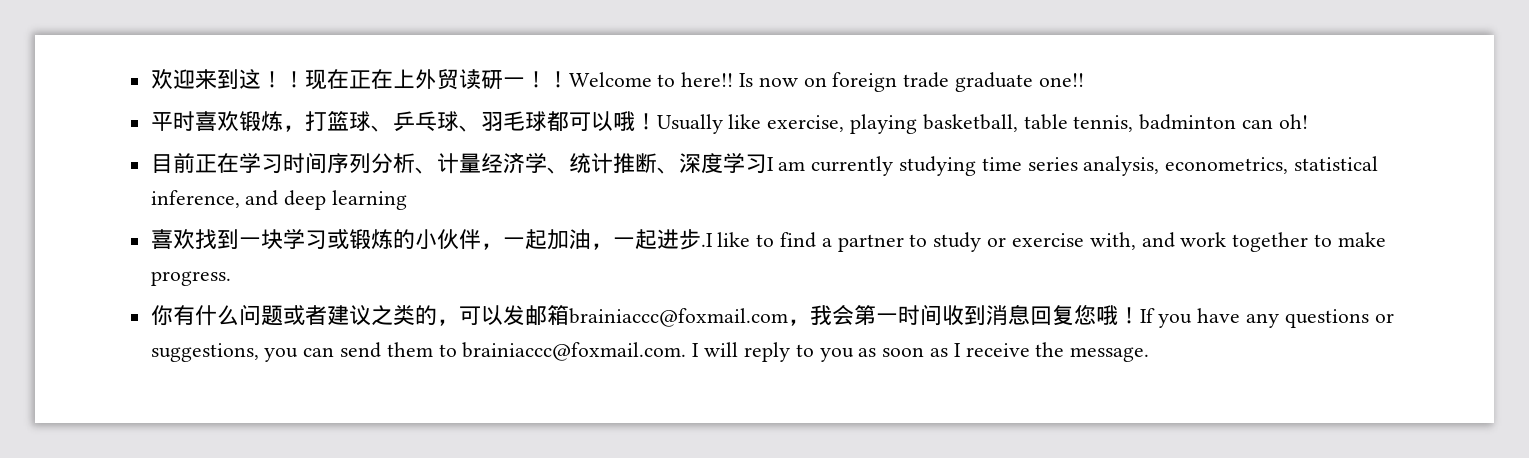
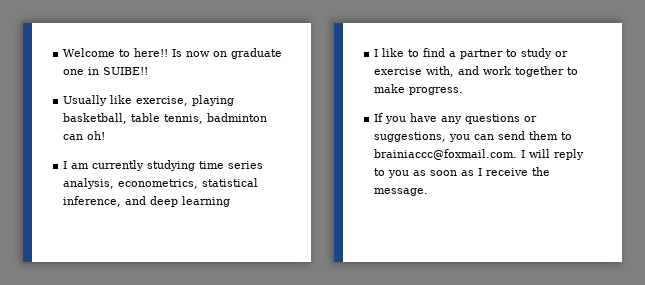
[150,69,569,90] 欢迎来到这！！现在正在上外贸读研一！！ -> (63, 52) none
[832,72,1084,92] [150,111,657,132] foreign trade graduate one!! // 平时喜欢锻炼，打篮球、乒乓球、羽毛球都可以哦！ -> [231,48,283,59] [63,67,149,75] graduate one in SUIBE!! //
[150,152,767,174] 目前正在学习时间序列分析、计量经济学、统计推断、深度学习 -> (106, 135) none
[150,229,713,250] 喜欢找到一块学习或锻炼的小伙伴，一起加油，一起进步.I -> [374,49,379,57] I
[150,304,1140,327] 你有什么问题或者建议之类的，可以发邮箱brainiaccc@foxmail.com，我会第一时间收到消息回复您哦！ -> (464, 91) none

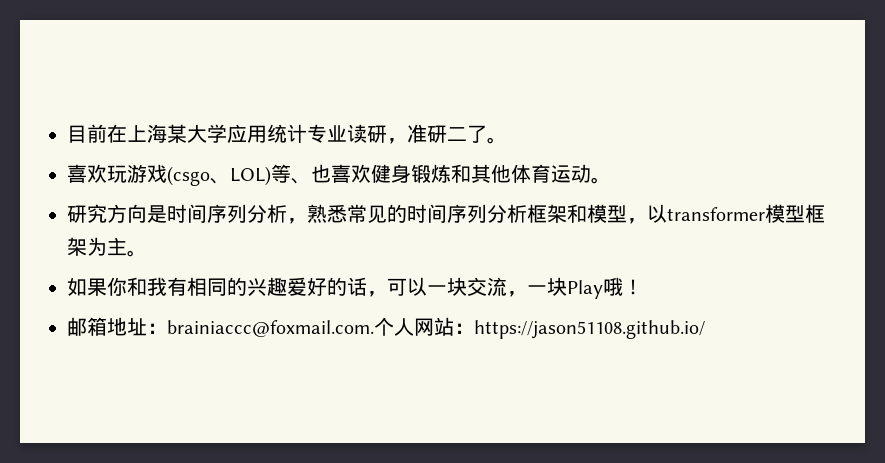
[63,48,283,59] [63,67,149,75] [63,95,235,106] [63,113,268,124] [63,131,106,140] [63,160,264,171] [63,178,259,189] [63,196,231,207] [374,48,569,59] [374,66,579,77] [374,84,464,95] [374,113,538,124] [374,131,573,142] [374,149,585,160] [374,167,551,178] [374,188,429,196] Welcome to here!! Is now on graduate one in SUIBE!! // Usually like exercise, playing basketball, table tennis, badminton can oh! // I am currently studying time series analysis, econometrics, statistical inference, and deep learning // I like to find a partner to study or exercise with, and work together to make progress. // If you have any questions or suggestions, you can send them to brainiaccc@foxmail.com. I will reply to you as soon as I receive the message. -> [67,124,507,144] [67,164,611,186] [67,204,825,224] [67,237,147,257] [67,277,643,299] [67,317,705,339] 目前在上海某大学应用统计专业读研，准研二了。 // 喜欢玩游戏(csgo、LOL)等、也喜欢健身锻炼和其他体育运动。 // 研究方向是时间序列分析，熟悉常见的时间序列分析框架和模型，以transformer模型框架为主。 // 如果你和我有相同的兴趣爱好的话，可以一块交流，一块Play哦！ // 邮箱地址：brainiaccc@foxmail.com.个人网站：https://jason51108.github.io/

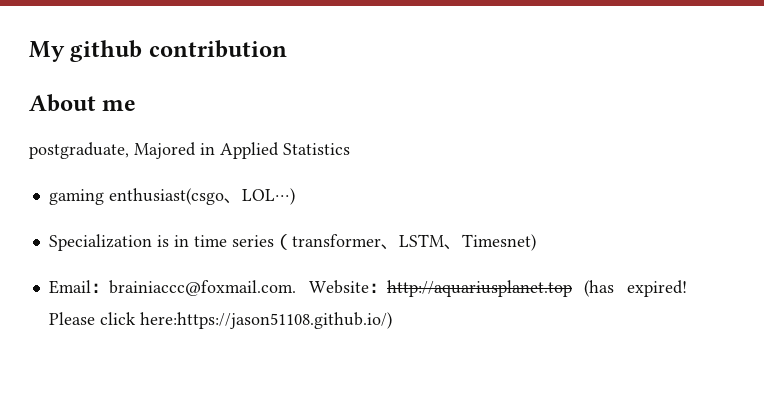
[67,124,507,144] [67,164,611,186] [67,204,825,224] [67,237,147,257] [67,277,643,299] [67,317,705,339] 目前在上海某大学应用统计专业读研，准研二了。 // 喜欢玩游戏(csgo、LOL)等、也喜欢健身锻炼和其他体育运动。 // 研究方向是时间序列分析，熟悉常见的时间序列分析框架和模型，以transformer模型框架为主。 // 如果你和我有相同的兴趣爱好的话，可以一块交流，一块Play哦！ // 邮箱地址：brainiaccc@foxmail.com.个人网站：https://jason51108.github.io/ -> [29,40,287,62] [29,94,137,112] [29,142,350,159] [48,188,295,205] [48,234,536,251] [48,280,687,297] [48,312,392,329] My github contribution // About me // postgraduate, Majored in Applied Statistics // gaming enthusiast(csgo、LOL···) // Specialization is in time series（transformer、LSTM、Timesnet) // Email：brainiaccc@foxmail.com. Website：http://aquariusplanet.top (has expired! Please click here:https://jason51108.github.io/)

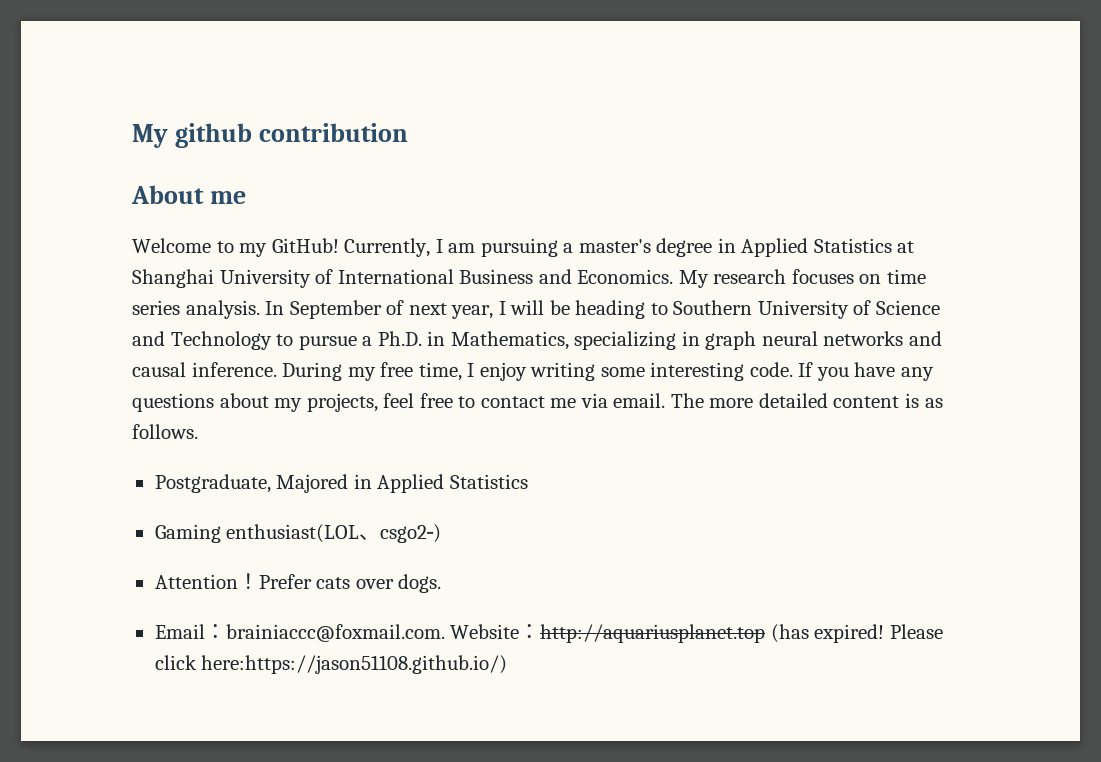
[29,142,350,159] [48,188,295,205] [48,234,536,251] postgraduate, Majored in Applied Statistics // gaming enthusiast(csgo、LOL···) // Specialization is in time series（transformer、LSTM、Timesnet) -> [132,238,915,257] [132,269,926,288] [132,300,941,319] [132,331,942,350] [132,362,935,381] [132,393,943,412] [132,424,198,439] [154,474,528,493] [154,524,442,543] [154,573,442,593] Welcome to my GitHub! Currently, I am pursuing a master's degree in Applied Statistics at Shanghai University of International Business and Economics. My research focuses on time series analysis. In September of next year, I will be heading to Southern University of Science and Technology to pursue a Ph.D. in Mathematics, specializing in graph neural networks and causal inference. During my free time, I enjoy writing some interesting code. If you have any questions about my projects, feel free to contact me via email. The more detailed content is as follows. // Postgraduate, Majored in Applied Statistics // Gaming enthusiast(LOL、csgo2···) // Attention！Prefer cats over dogs.

